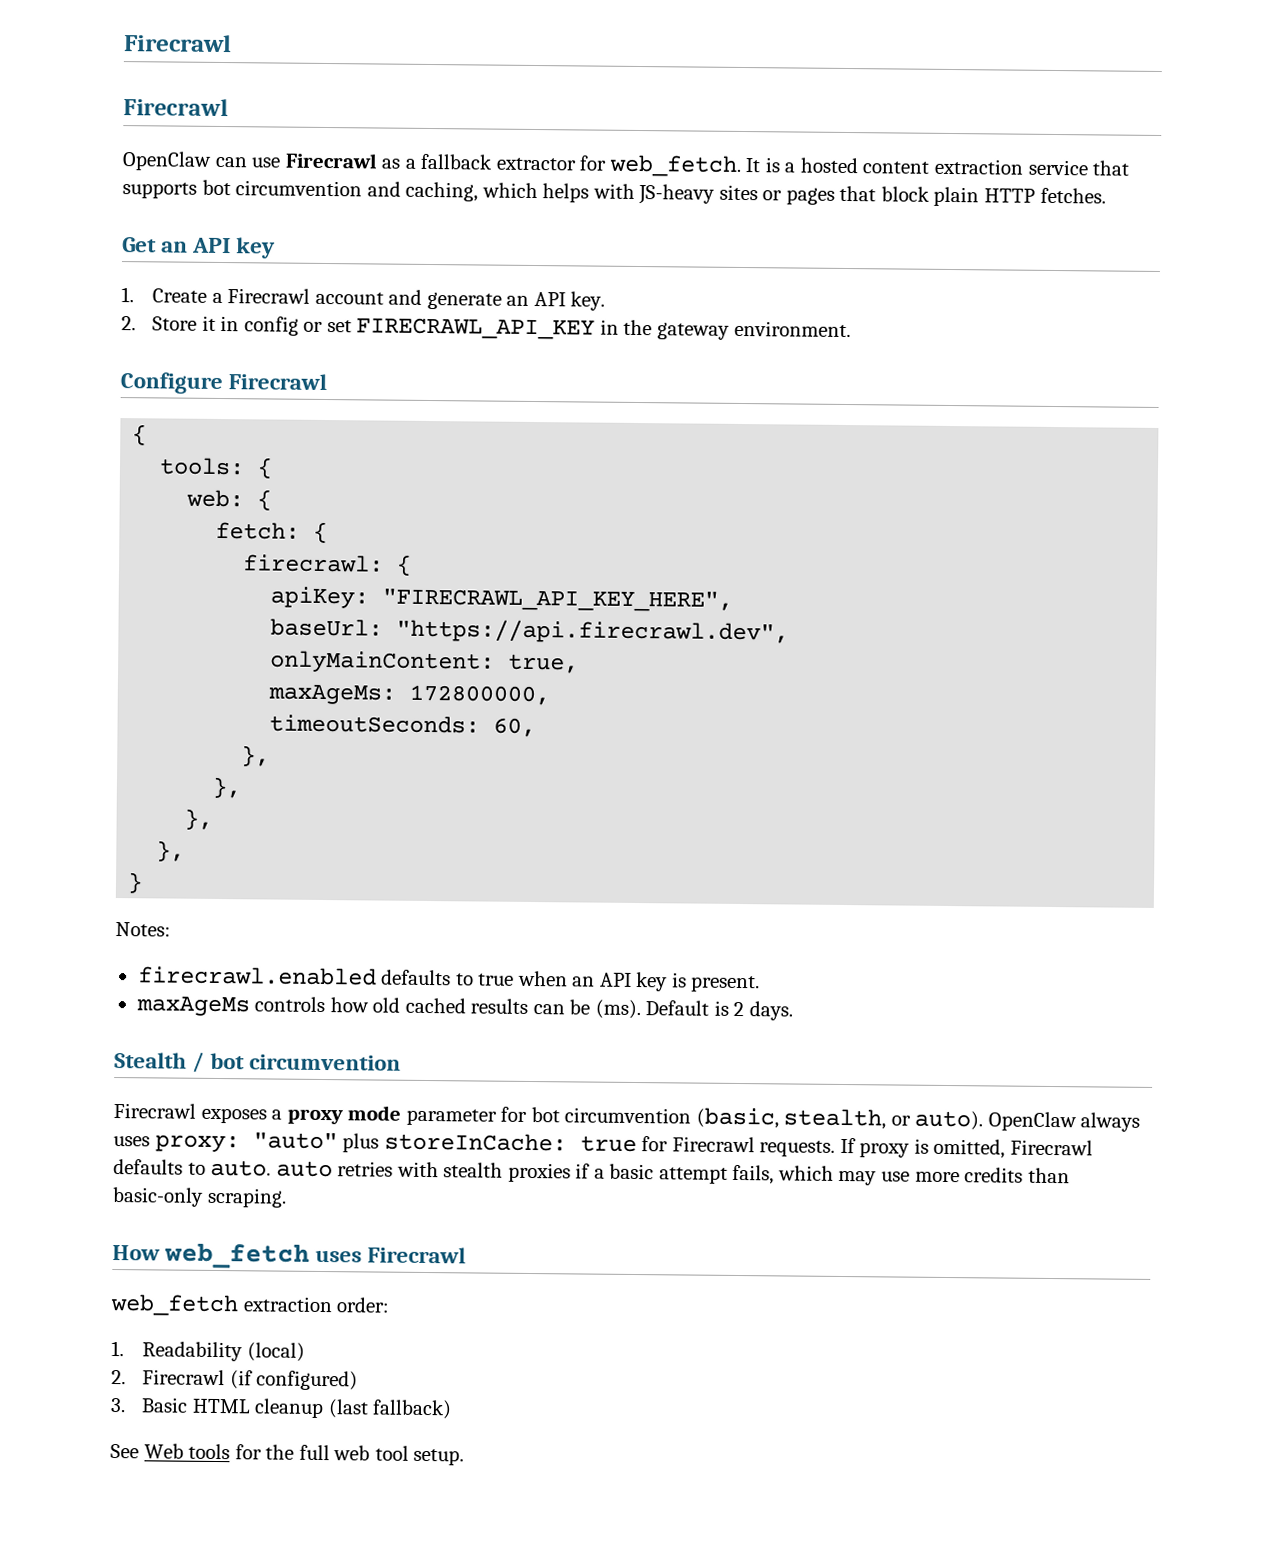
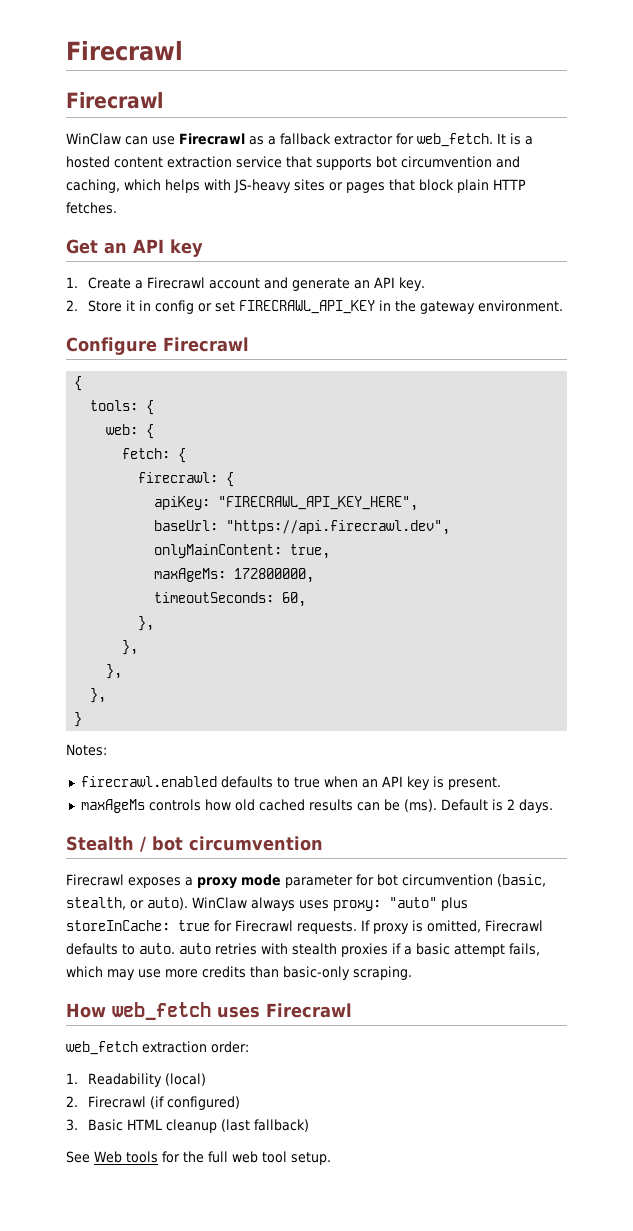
[122,151,212,171] OpenClaw -> [66,133,121,145] WinClaw
[987,1111,1077,1132] OpenClaw -> [192,897,247,909] WinClaw

